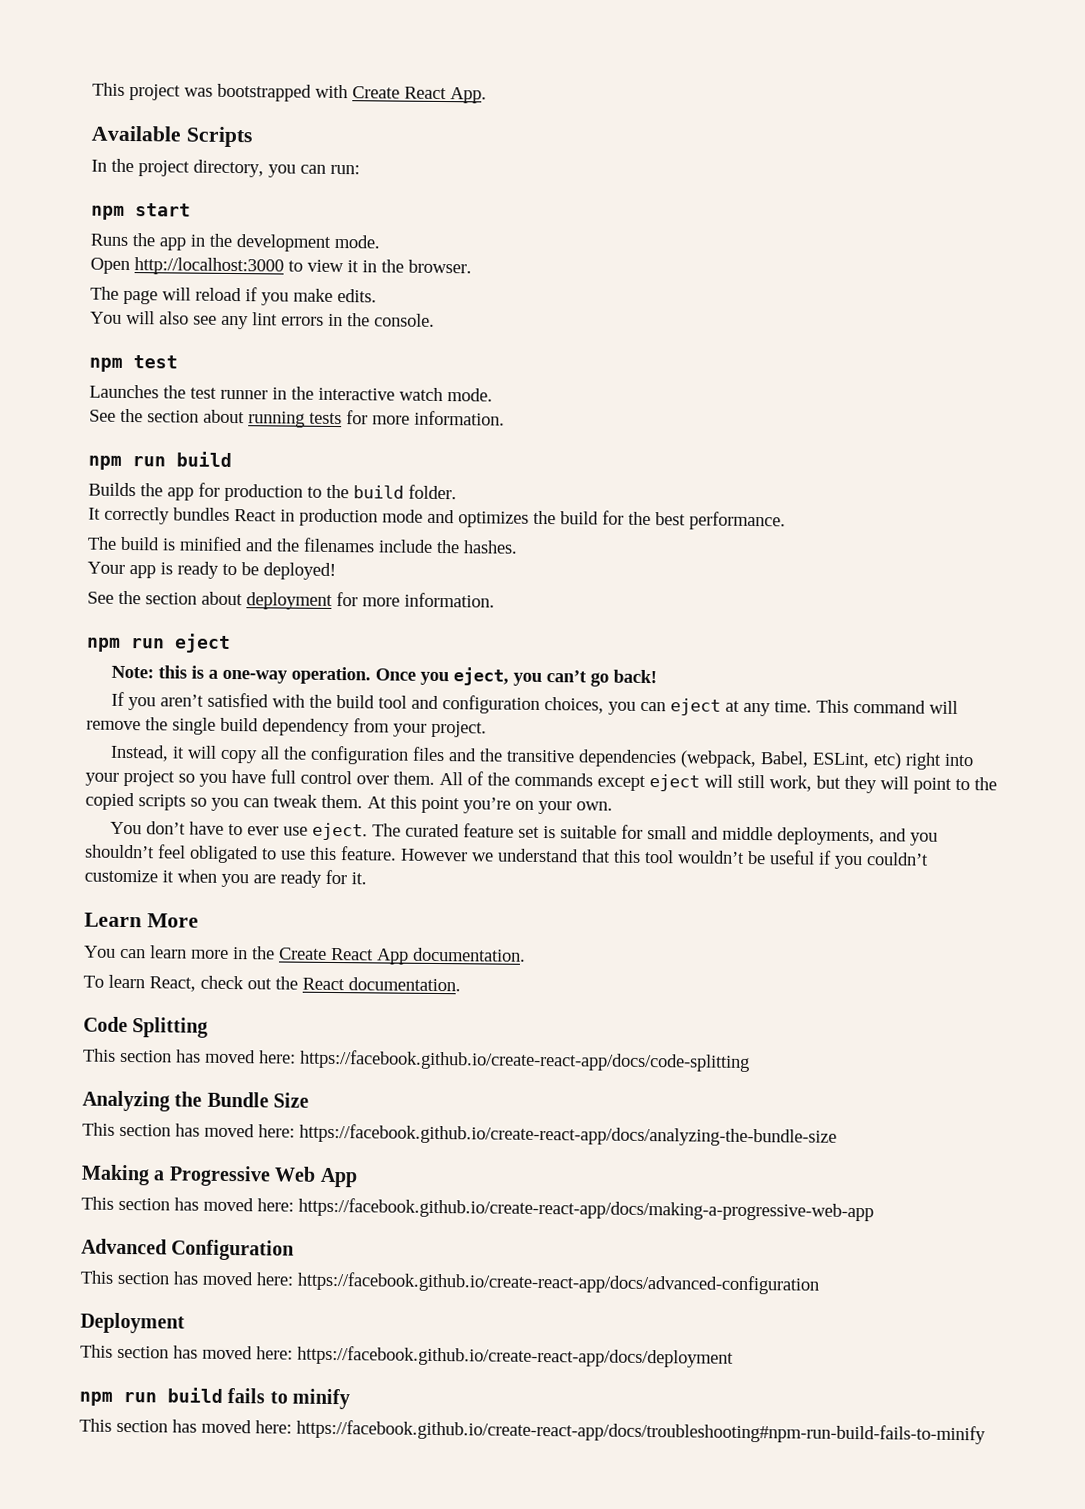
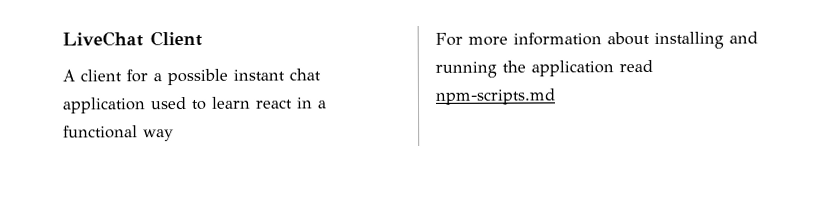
[92,82,487,104] [91,125,253,148] [91,158,360,178] [91,203,191,220] [90,233,380,252] [90,257,472,276] [90,286,377,306] [90,310,435,330] [89,355,178,372] [89,384,493,402] [89,408,505,428] [88,451,232,470] [88,482,457,502] [88,506,786,531] [87,536,518,554] [87,561,336,581] [87,590,495,610] [86,633,231,653] [110,665,657,687] [110,691,958,717] [86,717,487,738] [109,744,974,770] [85,769,997,794] [85,792,613,815] [109,821,938,846] [84,844,929,870] [84,869,367,888] [84,912,199,928] [84,945,526,965] [83,974,461,992] [83,1016,209,1038] [83,1048,750,1072] [82,1090,310,1112] [82,1122,837,1147] [81,1164,358,1188] [81,1196,874,1222] [81,1238,295,1261] [80,1270,820,1295] [80,1312,185,1334] [80,1344,734,1368] [79,1387,351,1410] [79,1418,986,1445] This project was bootstrapped with Create React App. // Available Scripts // In the project directory, you can run: // npm start // Runs the app in the development mode. // Open http://localhost:3000 to view it in the browser. // The page will reload if you make edits. // You will also see any lint errors in the console. // npm test // Launches the test runner in the interactive watch mode. // See the section about running tests for more information. // npm run build // Builds the app for production to the build folder. // It correctly bundles React in production mode and optimizes the build for the best performance. // The build is minified and the filenames include the hashes. // Your app is ready to be deployed! // See the section about deployment for more information. // npm run eject // Note: this is a one-way operation. Once you eject, you can’t go back! // If you aren’t satisfied with the build tool and configuration choices, you can eject at any time. This command will remove the single build dependency from your project. // Instead, it will copy all the configuration files and the transitive dependencies (webpack, Babel, ESLint, etc) right into your project so you have full control over them. All of the commands except eject will still work, but they will point to the copied scripts so you can tweak them. At this point you’re on your own. // You don’t have to ever use eject. The curated feature set is suitable for small and middle deployments, and you shouldn’t feel obligated to use this feature. However we understand that this tool wouldn’t be useful if you couldn’t customize it when you are ready for it. // Learn More // You can learn more in the Create React App documentation. // To learn React, check out the React documentation. // Code Splitting // This section has moved here: https://facebook.github.io/create-react-app/docs/code-splitting // Analyzing the Bundle Size // This section has moved here: https://facebook.github.io/create-react-app/docs/analyzing-the-bundle-size // Making a Progressive Web App // This section has moved here: https://facebook.github.io/create-react-app/docs/making-a-progressive-web-app // Advanced Configuration // This section has moved here: https://facebook.github.io/create-react-app/docs/advanced-configuration // Deployment // This section has moved here: https://facebook.github.io/create-react-app/docs/deployment // npm run build fails to minify // This section has moved here: https://facebook.github.io/create-react-app/docs/troubleshooting#npm-run-build-fails-to-minify -> [62,30,203,47] [62,68,321,86] [62,96,327,114] [63,125,174,142] [435,31,758,49] [435,59,653,78] [435,88,555,105] LiveChat Client // A client for a possible instant chat application used to learn react in a functional way // For more information about installing and running the application read npm-scripts.md

